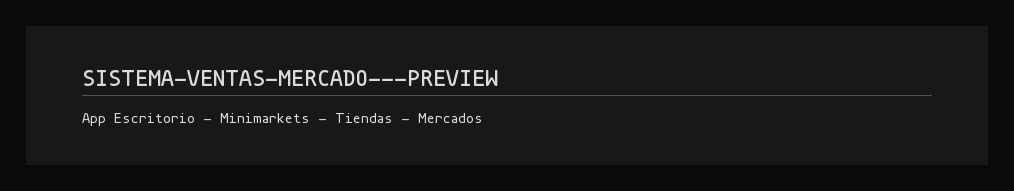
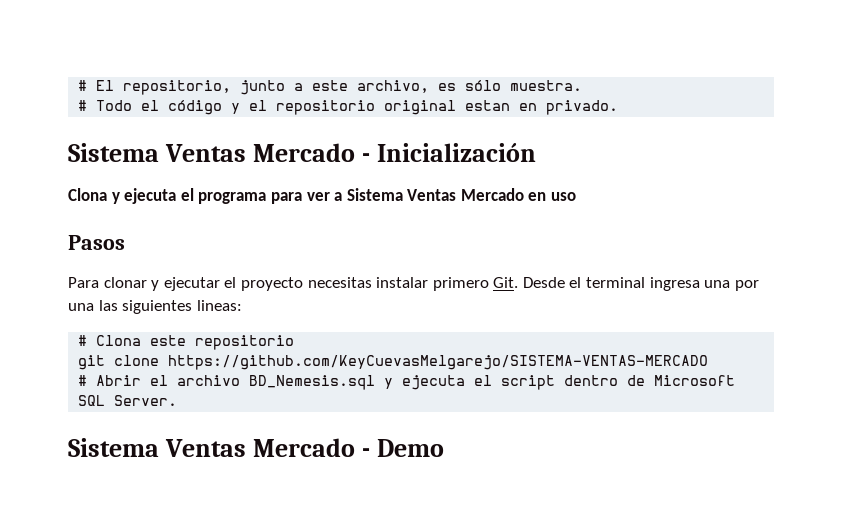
[82,70,498,86] [82,113,483,126] SISTEMA-VENTAS-MERCADO---PREVIEW // App Escritorio - Minimarkets - Tiendas - Mercados -> [78,80,583,95] [78,100,619,115] [68,143,536,162] [68,188,577,204] [68,235,125,250] [68,277,759,291] [68,300,242,314] [78,335,295,350] [78,355,709,370] [78,375,736,390] [78,395,178,406] [68,438,444,457] # El repositorio, junto a este archivo, es sólo muestra. // # Todo el código y el repositorio original estan en privado. // Sistema Ventas Mercado - Inicialización // Clona y ejecuta el programa para ver a Sistema Ventas Mercado en uso // Pasos // Para clonar y ejecutar el proyecto necesitas instalar primero Git. Desde el terminal ingresa una por una las siguientes lineas: // # Clona este repositorio // git clone https://github.com/KeyCuevasMelgarejo/SISTEMA-VENTAS-MERCADO // # Abrir el archivo BD_Nemesis.sql y ejecuta el script dentro de Microsoft SQL Server. // Sistema Ventas Mercado - Demo

